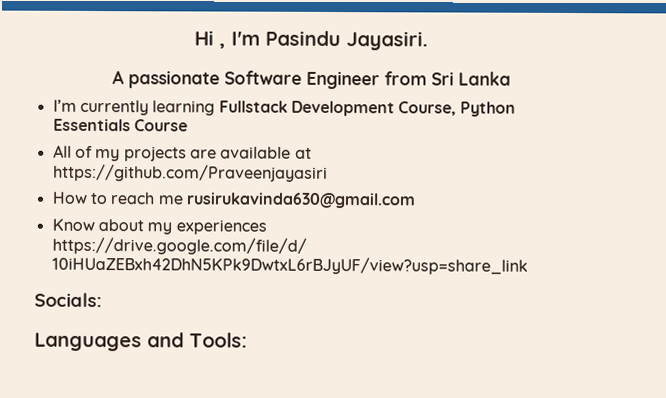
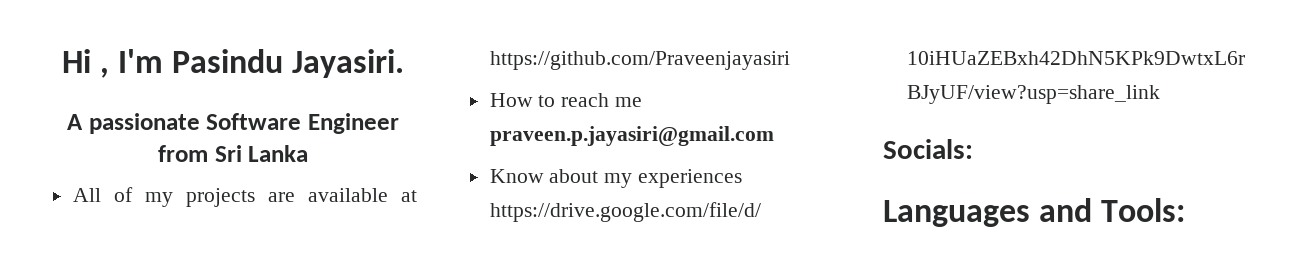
[52,99,516,117] [52,118,188,132] // I’m currently learning Fullstack Development Course, Python Essentials Course -> (309, 153) none
[185,192,416,209] rusirukavinda630@gmail.com -> [489,126,774,146] praveen.p.jayasiri@gmail.com

